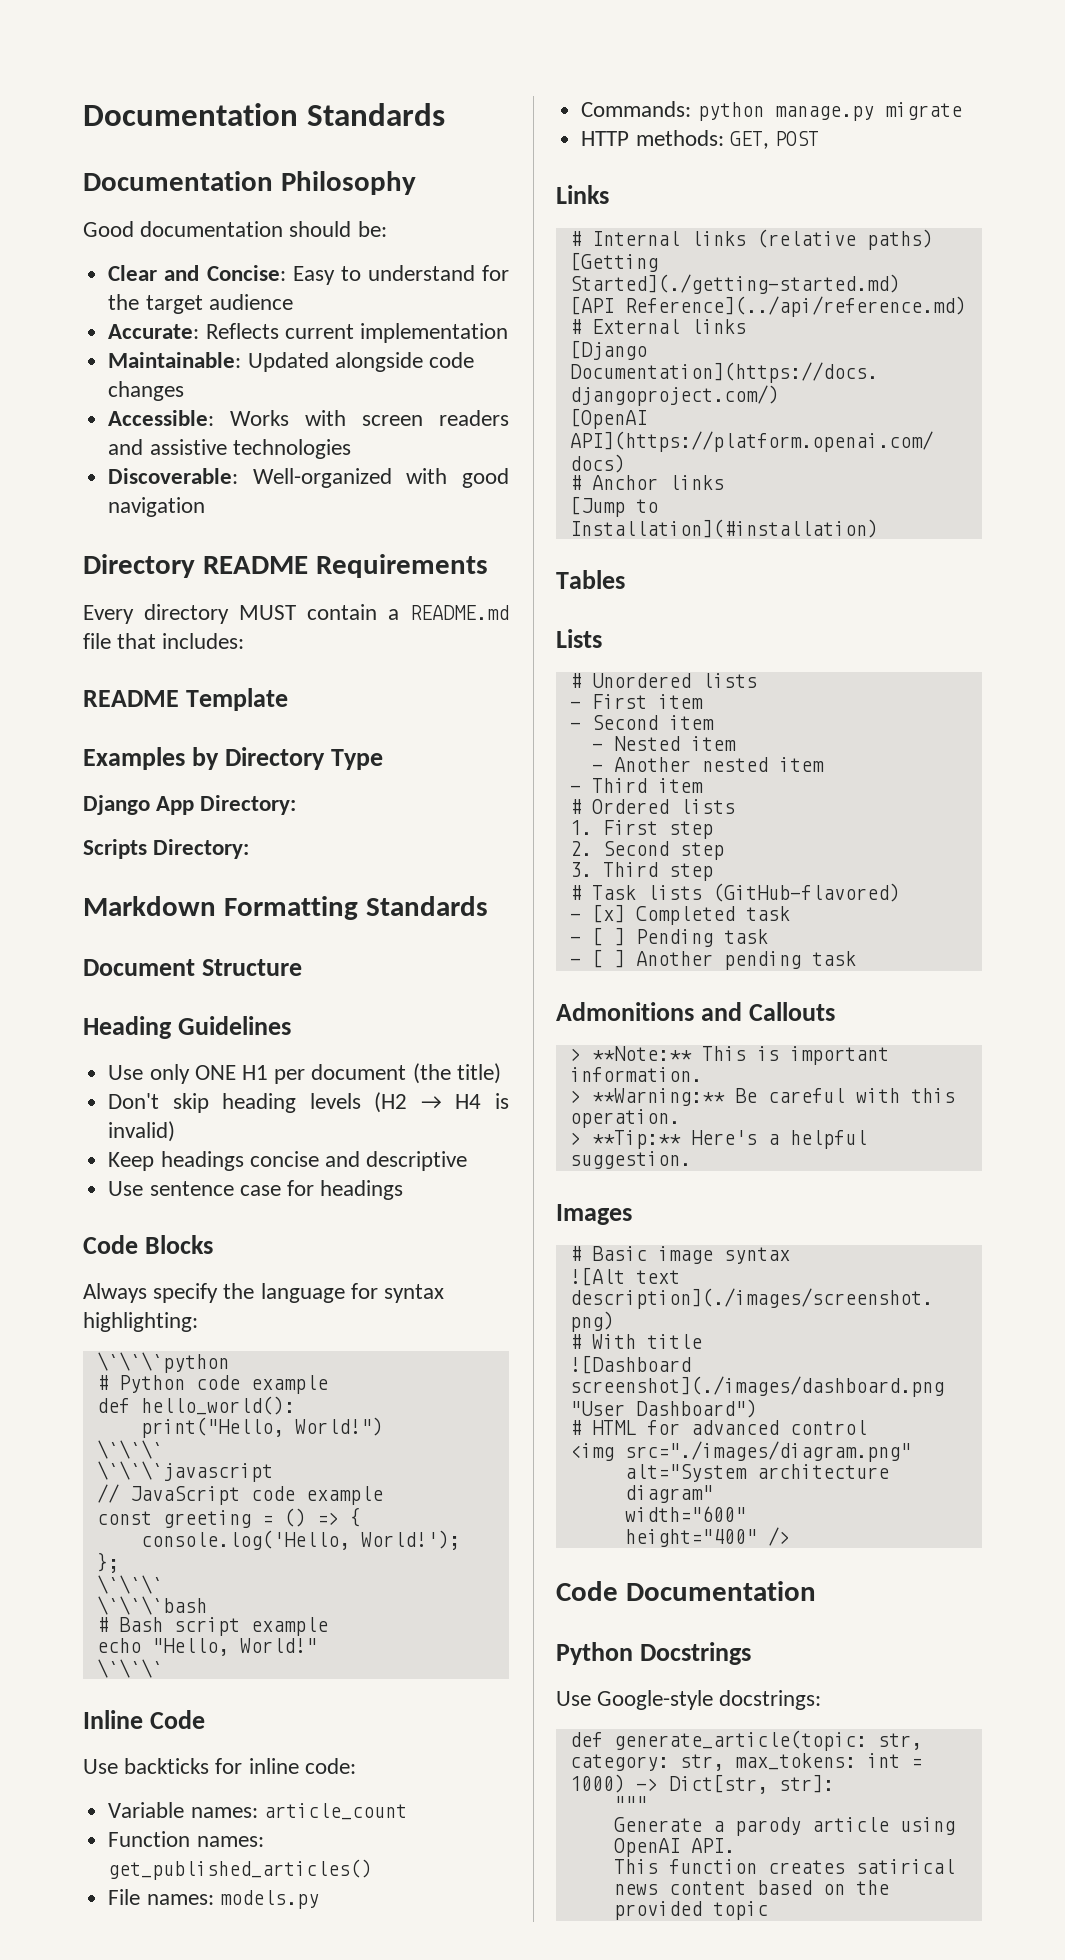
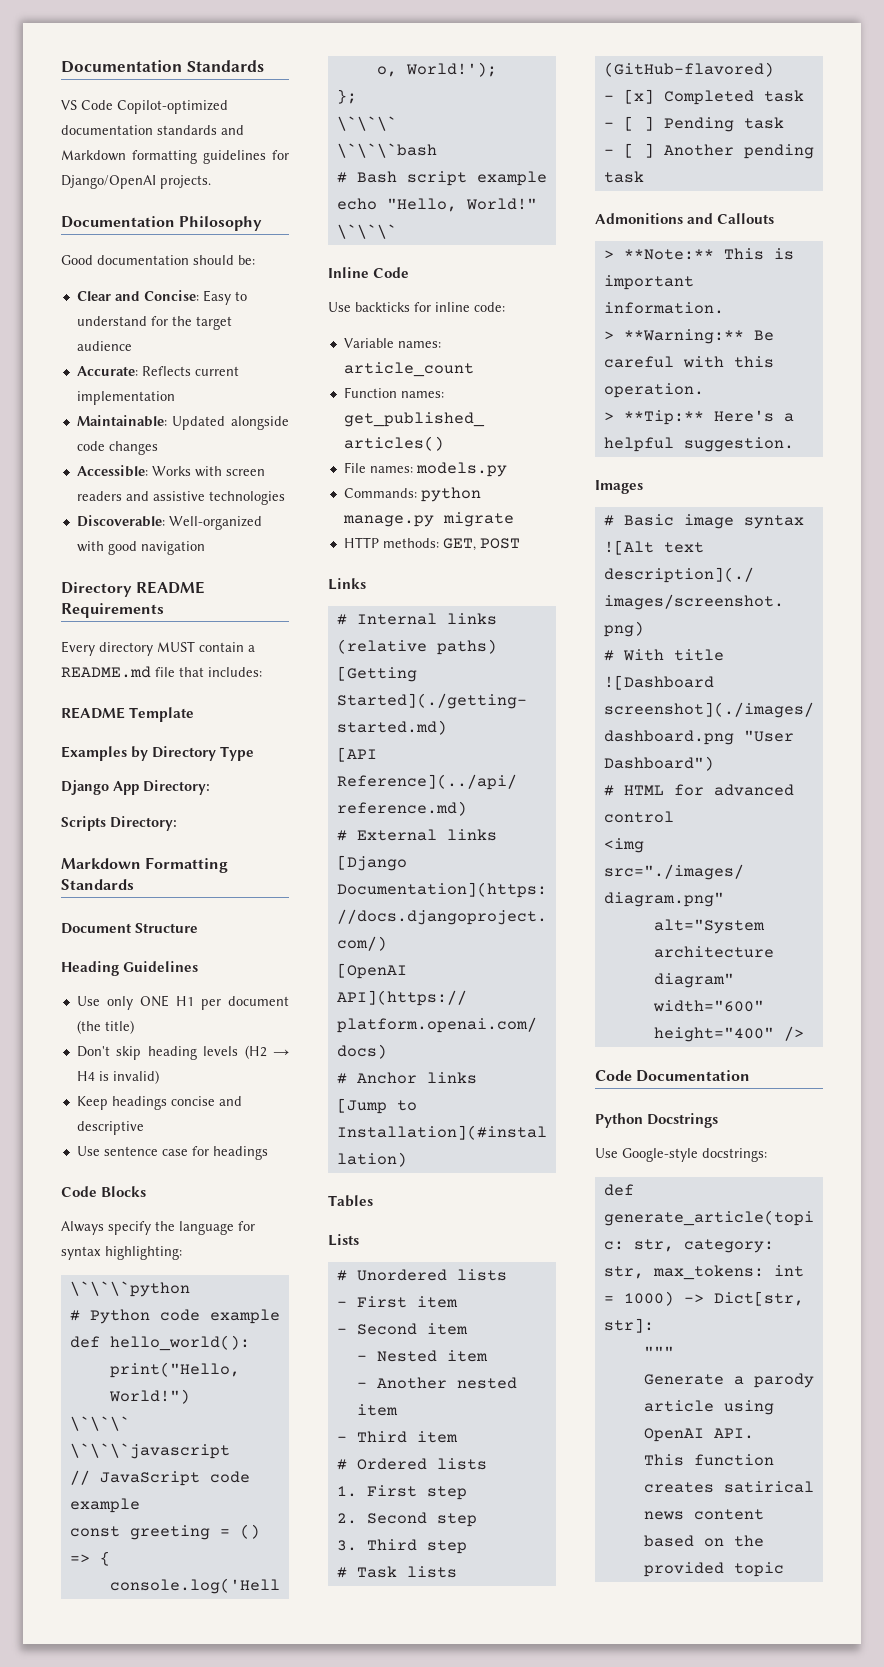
(445, 114) none -> [61,100,228,114] [61,125,244,135] [61,150,289,164] [61,175,211,189] // VS Code Copilot-optimized documentation standards and Markdown formatting guidelines for Django/OpenAI projects.

